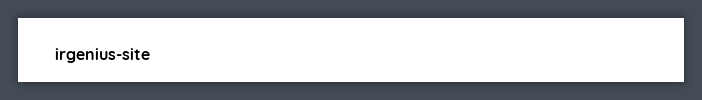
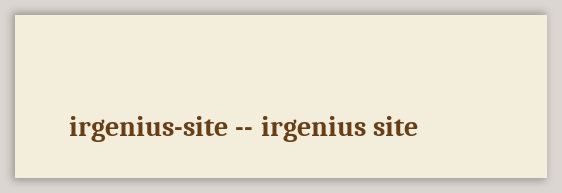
(150, 55) none -> [235,116,419,142] -- irgenius site

